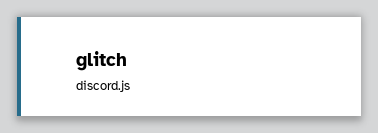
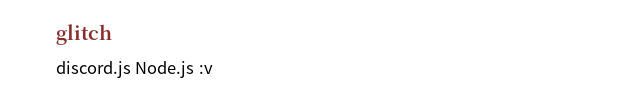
(130, 86) none -> [135,61,213,78] Node.js :v

